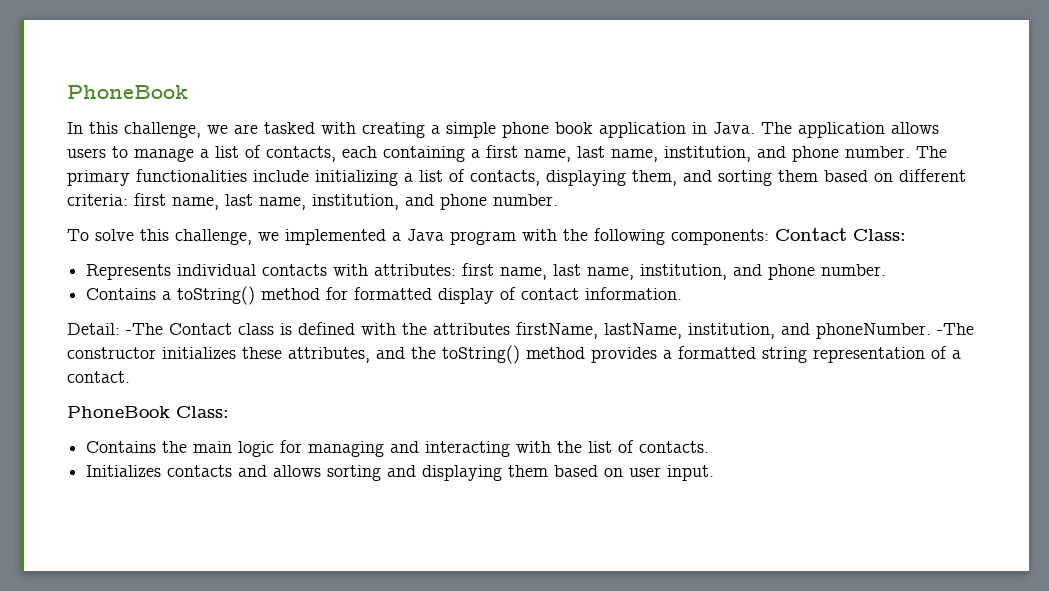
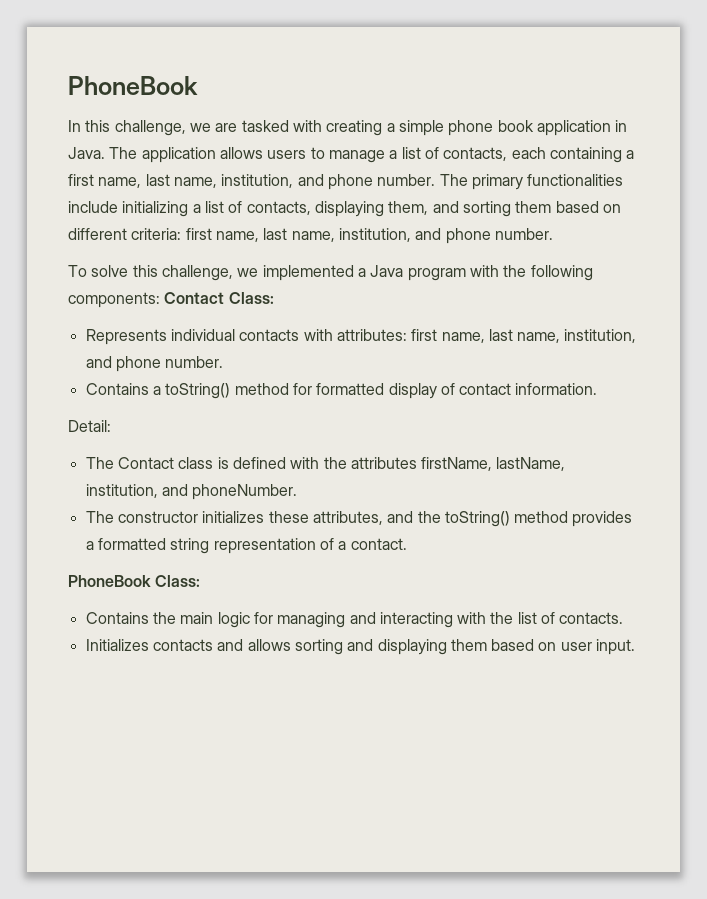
[126,323,163,335] -The -> [85,457,114,469] // The
[937,323,974,335] -The -> [85,511,114,523] // The

